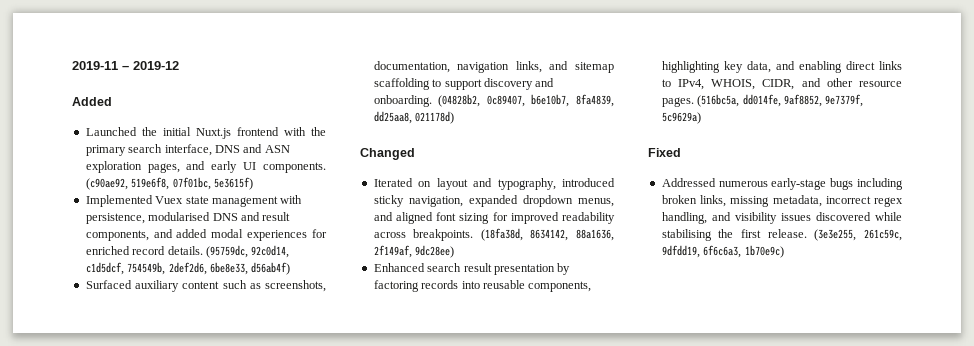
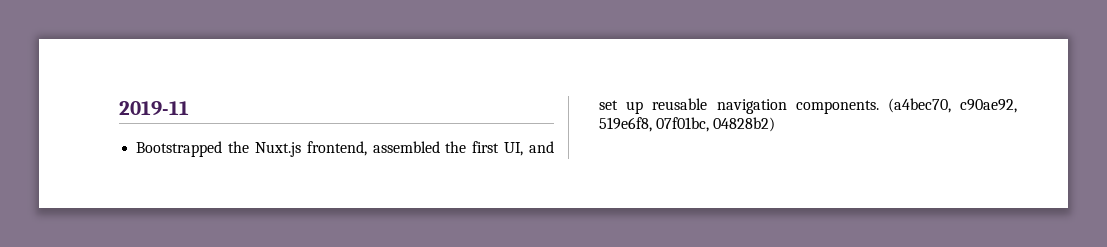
[122,61,179,70] [72,97,112,106] [85,127,326,139] [85,144,290,156] [85,161,326,173] [85,177,253,190] [85,195,303,207] [85,212,291,224] [85,229,327,241] [85,245,290,258] [85,262,291,275] [85,280,326,292] [373,61,614,73] [373,78,555,90] [373,94,614,107] [373,111,455,124] [360,148,415,160] [373,178,615,190] [373,195,614,207] [373,212,615,224] [373,228,614,241] [373,245,455,258] [373,263,571,275] [373,280,592,292] [661,61,902,73] [661,78,902,90] [661,94,864,107] [661,112,701,124] [648,148,681,157] [661,178,903,190] [661,195,903,207] [661,212,902,224] [661,229,902,241] [661,245,784,258] – 2019-12 // Added // Launched the initial Nuxt.js frontend with the primary search interface, DNS and ASN exploration pages, and early UI components. (c90ae92, 519e6f8, 07f01bc, 5e3615f) // Implemented Vuex state management with persistence, modularised DNS and result components, and added modal experiences for enriched record details. (95759dc, 92c0d14, c1d5dcf, 754549b, 2def2d6, 6be8e33, d56ab4f) // Surfaced auxiliary content such as screenshots, documentation, navigation links, and sitemap scaffolding to support discovery and onboarding. (04828b2, 0c89407, b6e10b7, 8fa4839, dd25aa8, 021178d) // Changed // Iterated on layout and typography, introduced sticky navigation, expanded dropdown menus, and aligned font sizing for improved readability across breakpoints. (18fa38d, 8634142, 88a1636, 2f149af, 9dc28ee) // Enhanced search result presentation by factoring records into reusable components, highlighting key data, and enabling direct links to IPv4, WHOIS, CIDR, and other resource pages. (516bc5a, dd014fe, 9af8852, 9e7379f, 5c9629a) // Fixed // Addressed numerous early-stage bugs including broken links, missing metadata, incorrect regex handling, and visibility issues discovered while stabilising the first release. (3e3e255, 261c59c, 9dfdd19, 6f6c6a3, 1b70e9c) -> [136,141,554,157] [599,98,1017,114] [599,117,776,132] // Bootstrapped the Nuxt.js frontend, assembled the first UI, and set up reusable navigation components. (a4bec70, c90ae92, 519e6f8, 07f01bc, 04828b2)

